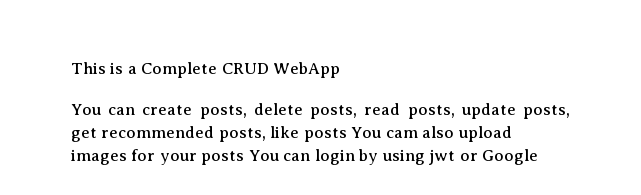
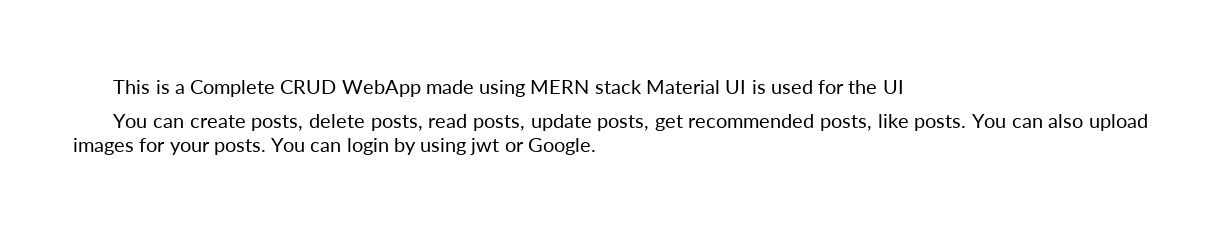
(341, 70) none -> [425,80,904,97] made using MERN stack Material UI is used for the UI
[303,127,418,142] posts You cam -> [914,114,1043,131] posts. You can
[201,151,245,165] posts -> [213,139,266,155] posts.
[481,149,538,165] Google -> [527,138,596,155] Google.

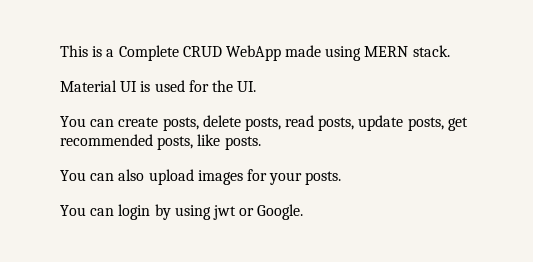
[594,80,642,94] stack -> [412,45,450,57] stack. //
[882,80,904,94] UI -> [237,81,257,92] UI.
(967, 123) none -> (261, 143) //
(266, 147) none -> (342, 178) //

